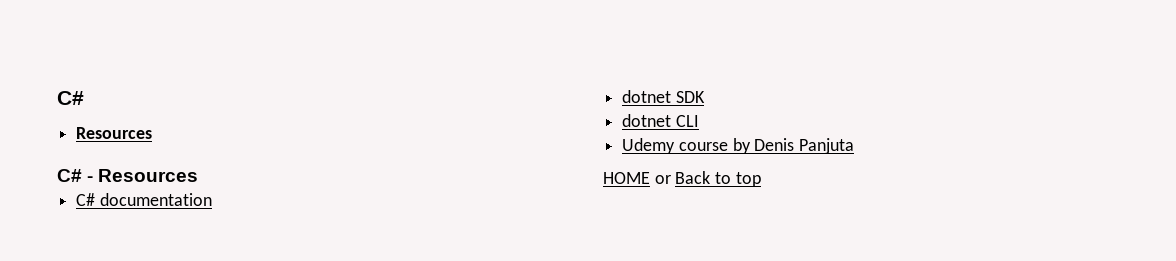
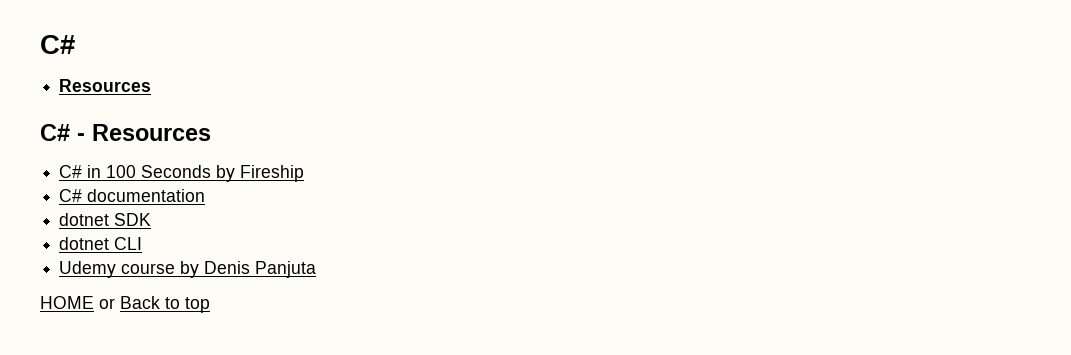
(199, 175) none -> [59,165,305,182] // C# in 100 Seconds by Fireship

